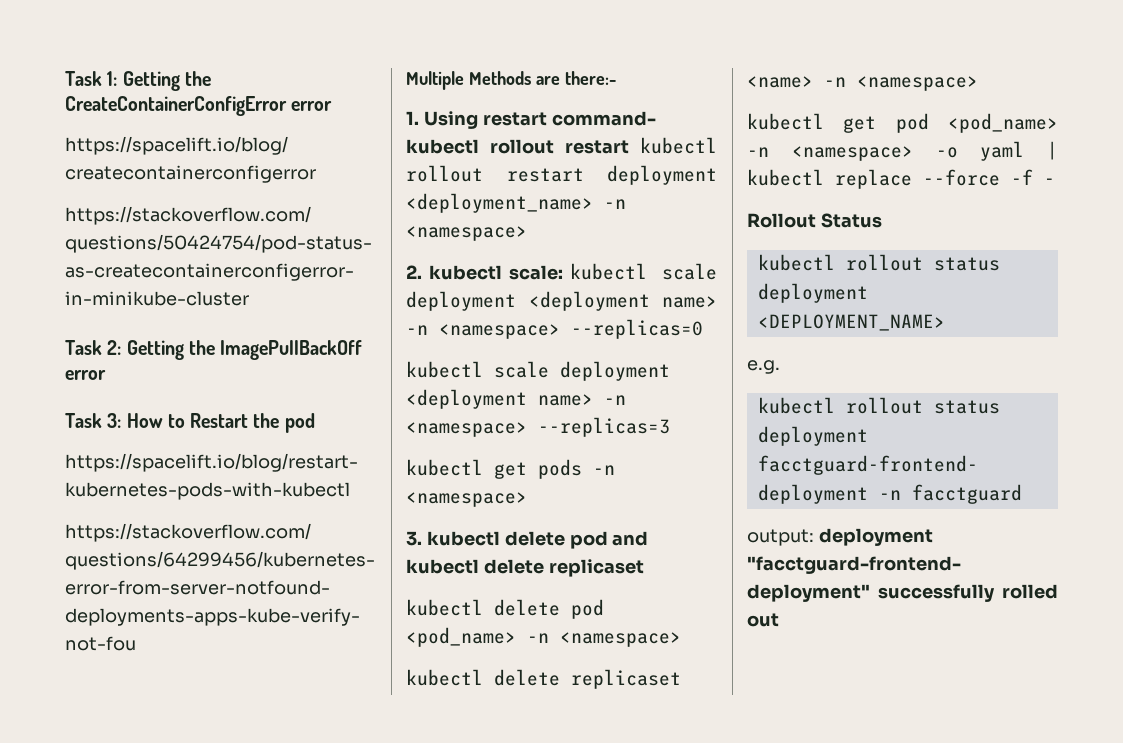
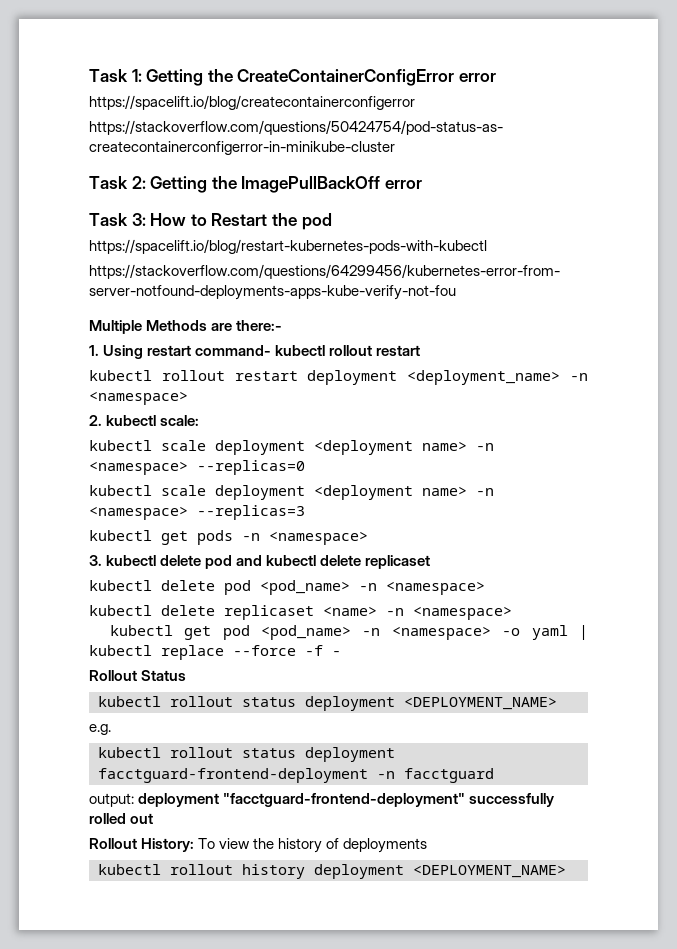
(629, 147) none -> (421, 350) //
(563, 272) none -> (200, 420) //
(779, 620) none -> [89,838,428,853] [98,864,566,879] // Rollout History: To view the history of deployments // kubectl rollout history deployment <DEPLOYMENT_NAME>

